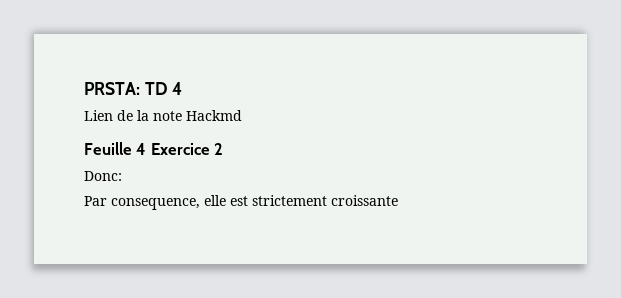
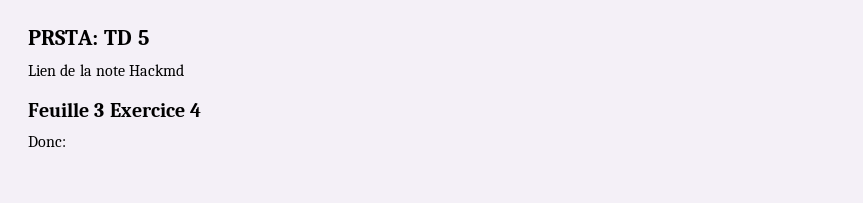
[172,82,183,95] 4 -> [137,30,149,45] 5
[136,143,224,155] 4 Exercice 2 -> [94,103,202,117] 3 Exercice 4
[84,195,398,210] // Par consequence, elle est strictement croissante -> (66, 141) none

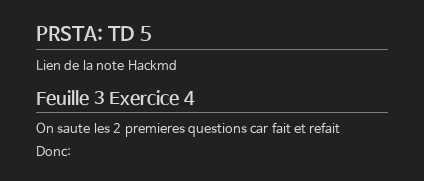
(202, 110) none -> [36,122,341,137] // On saute les 2 premieres questions car fait et refait

